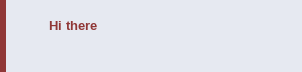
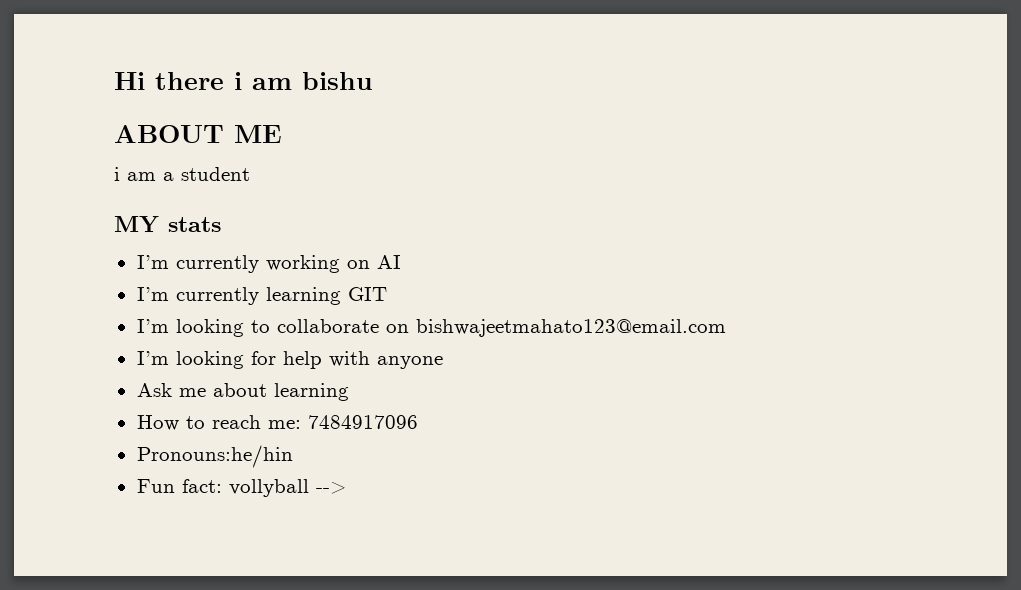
(97, 25) none -> [234,72,373,90] [114,125,282,143] [114,167,250,181] [114,216,221,233] [136,255,401,273] [136,287,387,305] [136,319,726,337] [136,351,443,369] [136,383,349,401] [136,415,418,431] [136,445,293,468] [136,479,346,497] i am bishu // ABOUT ME // i am a student // MY stats // I’m currently working on AI // I’m currently learning GIT // I’m looking to collaborate on bishwajeetmahato123@email.com // I’m looking for help with anyone // Ask me about learning // How to reach me: 7484917096 // Pronouns:he/hin // Fun fact: vollyball -->

